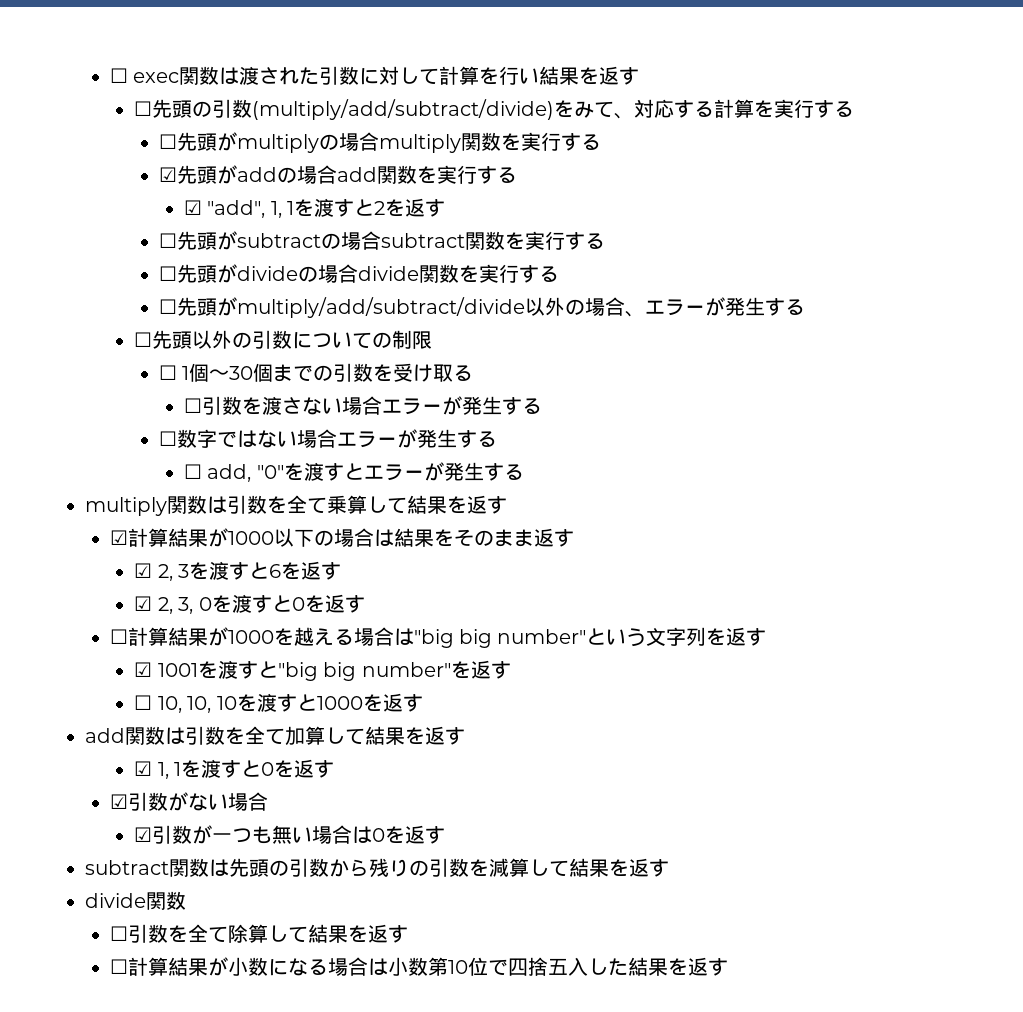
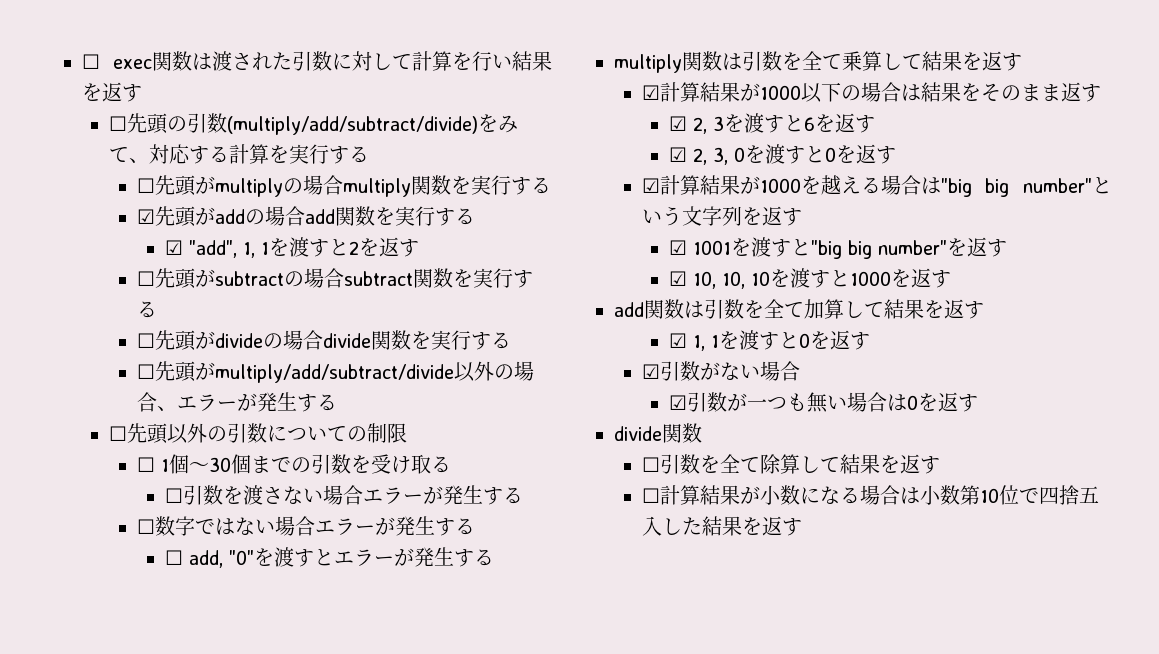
[109,629,128,644] ☐ -> [641,178,660,193] ☑
[134,695,153,710] ☐ -> [669,271,688,286] ☑
[85,858,669,878] // subtract関数は先頭の引数から残りの引数を減算して結果を返す -> (979, 403) none

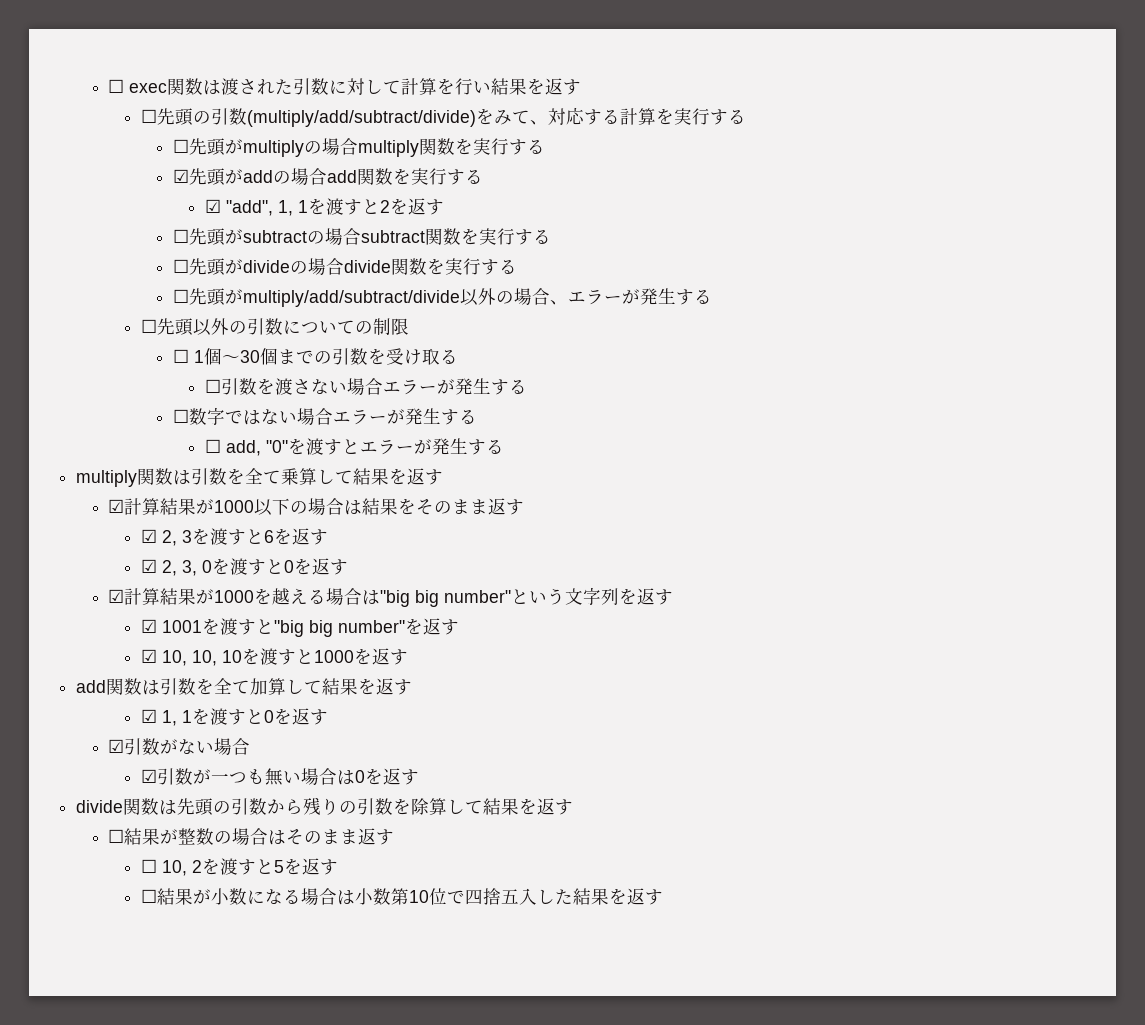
[641,454,760,474] // ☐引数を全て -> [159,798,412,816] は先頭の引数から残りの引数を
[659,485,700,505] 計算 -> [124,828,395,845] [140,858,338,876] [140,889,157,903] 結果が整数の場合はそのまま返す // ☐ 10, 2を渡すと5を返す // ☐

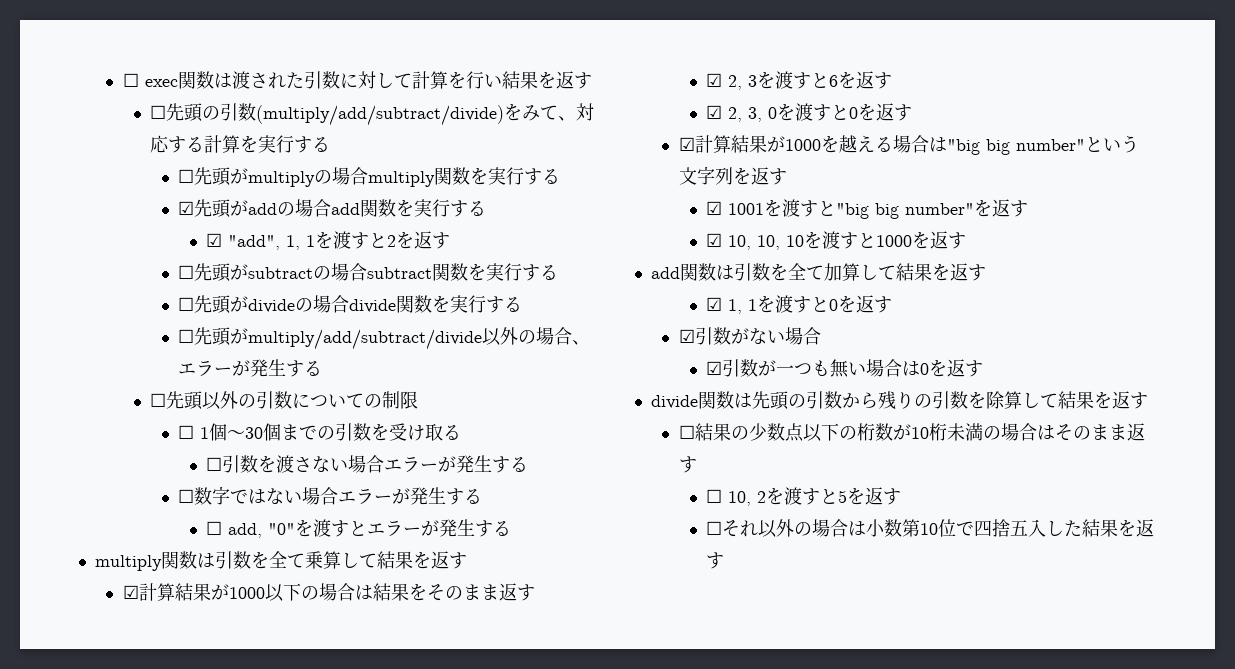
[160,828,215,845] が整数 -> [730,423,983,442] の少数点以下の桁数が10桁未満
[156,888,301,905] 結果が小数になる -> [722,519,813,538] それ以外の

